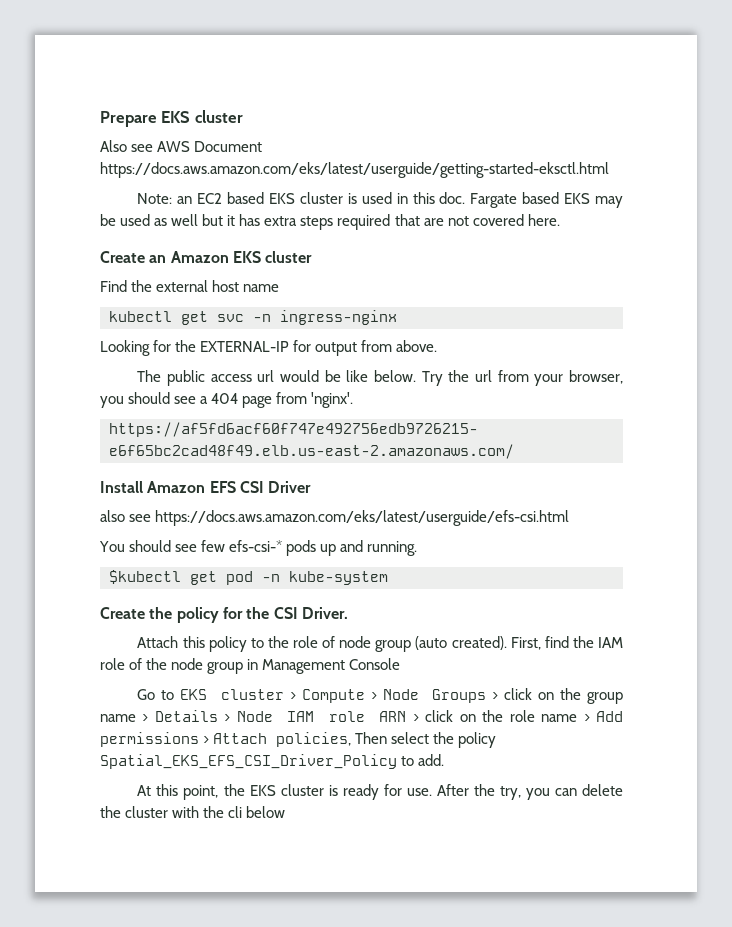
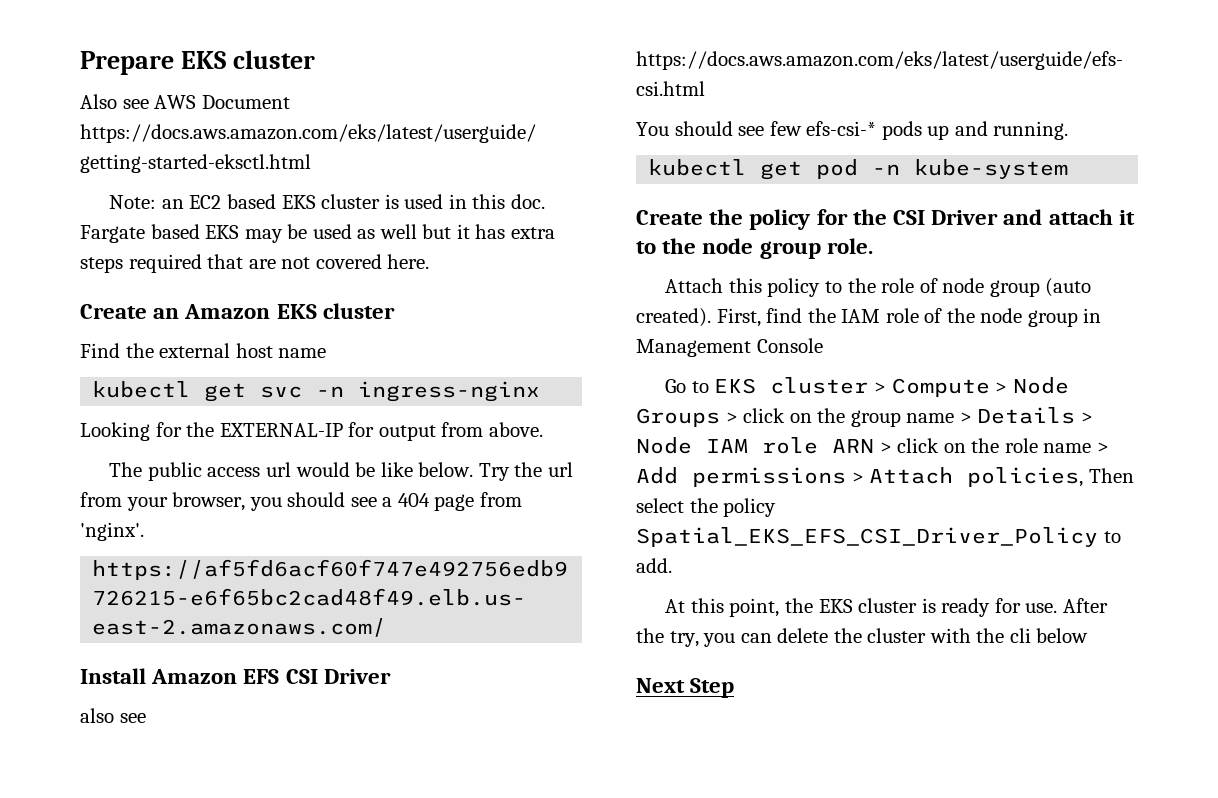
[109,570,181,584] $kubectl -> [648,159,747,176] kubectl
[301,607,348,619] Driver. -> [931,209,1135,225] [636,238,873,259] Driver and attach it to the node group role.
(286, 812) none -> [636,678,735,698] // Next Step

